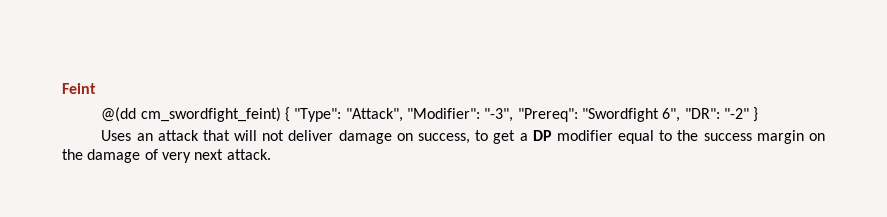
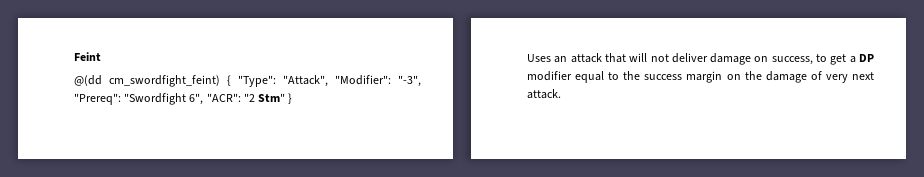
[684,108,749,119] "DR": "-2" -> [206,93,286,102] "ACR": "2 Stm"

